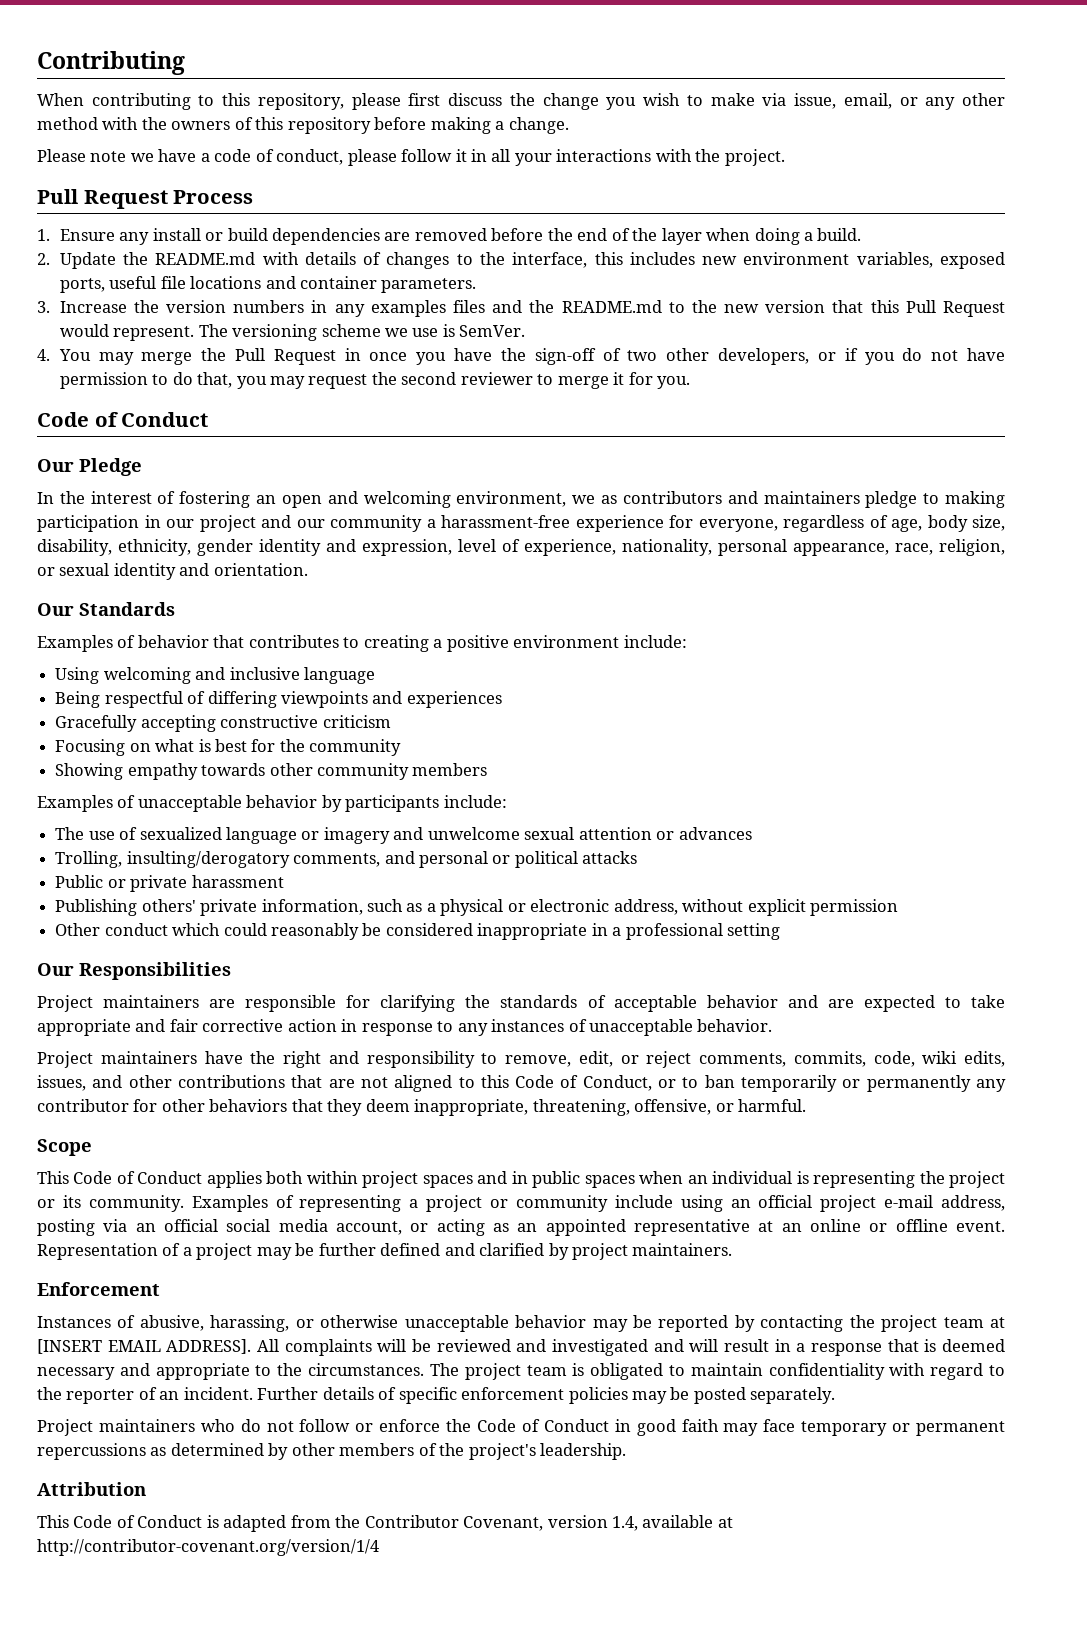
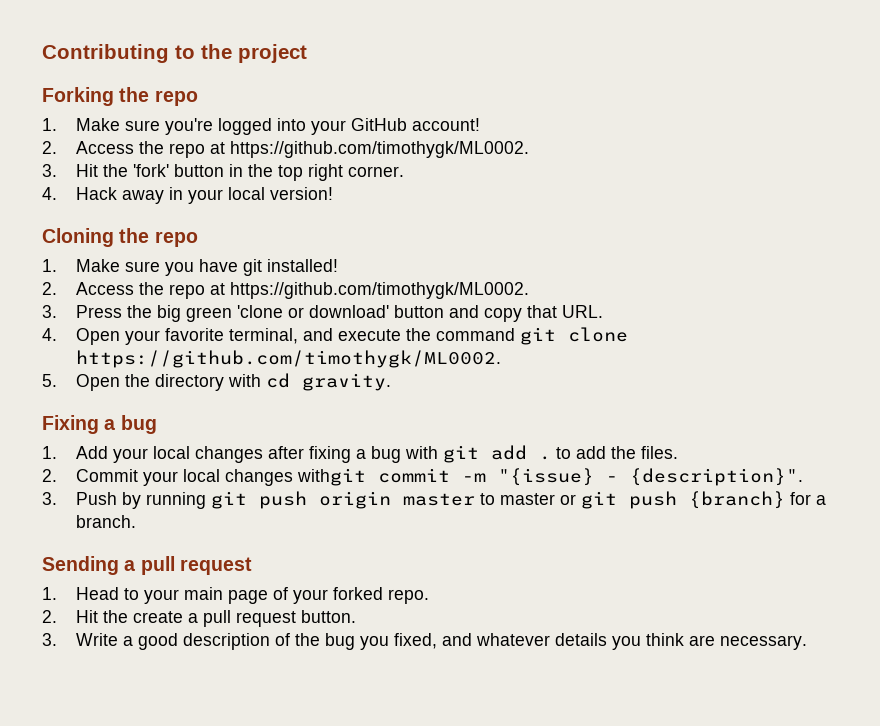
[37,93,1005,110] [37,117,569,134] [37,149,785,166] [37,189,254,209] [37,228,862,245] [37,252,1005,269] [59,276,477,293] [37,300,1005,317] [59,324,526,341] [37,348,1006,365] [59,372,691,389] [37,412,209,427] [37,458,142,476] [37,491,1006,508] [37,515,1005,532] [37,539,1005,556] [37,563,308,580] [37,602,175,616] [37,635,687,652] [55,667,375,684] [55,691,502,708] [55,715,391,732] [55,739,402,756] [55,763,488,780] [37,795,507,812] [55,827,752,844] [55,851,638,868] [55,875,284,892] [55,899,899,916] [55,923,781,940] [37,962,231,980] [37,995,1006,1012] [37,1019,773,1036] [37,1051,1005,1068] [37,1075,1006,1092] [37,1099,807,1116] [37,1139,92,1156] [37,1171,1006,1188] [37,1195,1005,1212] [37,1219,1006,1236] [37,1243,733,1260] [37,1282,160,1296] [37,1315,1005,1332] [37,1339,1005,1356] [37,1363,1005,1380] [37,1387,836,1404] [37,1419,1006,1436] [37,1443,627,1460] [37,1482,146,1496] [37,1515,733,1532] [37,1539,379,1556] // When contributing to this repository, please first discuss the change you wish to make via issue, email, or any other method with the owners of this repository before making a change. // Please note we have a code of conduct, please follow it in all your interactions with the project. // Pull Request Process // 1. Ensure any install or build dependencies are removed before the end of the layer when doing a build. // 2. Update the README.md with details of changes to the interface, this includes new environment variables, exposed ports, useful file locations and container parameters. // 3. Increase the version numbers in any examples files and the README.md to the new version that this Pull Request would represent. The versioning scheme we use is SemVer. // 4. You may merge the Pull Request in once you have the sign-off of two other developers, or if you do not have permission to do that, you may request the second reviewer to merge it for you. // Code of Conduct // Our Pledge // In the interest of fostering an open and welcoming environment, we as contributors and maintainers pledge to making participation in our project and our community a harassment-free experience for everyone, regardless of age, body size, disability, ethnicity, gender identity and expression, level of experience, nationality, personal appearance, race, religion, or sexual identity and orientation. // Our Standards // Examples of behavior that contributes to creating a positive environment include: // Using welcoming and inclusive language // Being respectful of differing viewpoints and experiences // Gracefully accepting constructive criticism // Focusing on what is best for the community // Showing empathy towards other community members // Examples of unacceptable behavior by participants include: // The use of sexualized language or imagery and unwelcome sexual attention or advances // Trolling, insulting/derogatory comments, and personal or political attacks // Public or private harassment // Publishing others' private information, such as a physical or electronic address, without explicit permission // Other conduct which could reasonably be considered inappropriate in a professional setting // Our Responsibilities // Project maintainers are responsible for clarifying the standards of acceptable behavior and are expected to take appropriate and fair corrective action in response to any instances of unacceptable behavior. // Project maintainers have the right and responsibility to remove, edit, or reject comments, commits, code, wiki edits, issues, and other contributions that are not aligned to this Code of Conduct, or to ban temporarily or permanently any contributor for other behaviors that they deem inappropriate, threatening, offensive, or harmful. // Scope // This Code of Conduct applies both within project spaces and in public spaces when an individual is representing the project or its community. Examples of representing a project or community include using an official project e-mail address, posting via an official social media account, or acting as an appointed representative at an online or offline event. Representation of a project may be further defined and clarified by project maintainers. // Enforcement // Instances of abusive, harassing, or otherwise unacceptable behavior may be reported by contacting the project team at [INSERT EMAIL ADDRESS]. All complaints will be reviewed and investigated and will result in a response that is deemed necessary and appropriate to the circumstances. The project team is obligated to maintain confidentiality with regard to the reporter of an incident. Further details of specific enforcement policies may be posted separately. // Project maintainers who do not follow or enforce the Code of Conduct in good faith may face temporary or permanent repercussions as determined by other members of the project's leadership. // Attribution // This Code of Conduct is adapted from the Contributor Covenant, version 1.4, available at http://contributor-covenant.org/version/1/4 -> [175,44,307,63] [42,87,198,106] [42,118,481,135] [42,141,530,158] [42,164,405,181] [42,187,334,204] [42,228,198,247] [42,259,339,276] [42,282,530,299] [42,305,604,322] [42,327,629,345] [76,350,502,368] [42,373,392,391] [42,415,157,434] [42,445,679,463] [42,468,804,486] [42,491,827,509] [76,515,137,528] [42,556,252,575] [42,587,430,604] [42,610,357,627] [42,633,808,650] to the project // Forking the repo // 1. Make sure you're logged into your GitHub account! // 2. Access the repo at https://github.com/timothygk/ML0002. // 3. Hit the 'fork' button in the top right corner. // 4. Hack away in your local version! // Cloning the repo // 1. Make sure you have git installed! // 2. Access the repo at https://github.com/timothygk/ML0002. // 3. Press the big green 'clone or download' button and copy that URL. // 4. Open your favorite terminal, and execute the command git clone https://github.com/timothygk/ML0002. // 5. Open the directory with cd gravity. // Fixing a bug // 1. Add your local changes after fixing a bug with git add . to add the files. // 2. Commit your local changes withgit commit -m "{issue} - {description}". // 3. Push by running git push origin master to master or git push {branch} for a branch. // Sending a pull request // 1. Head to your main page of your forked repo. // 2. Hit the create a pull request button. // 3. Write a good description of the bug you fixed, and whatever details you think are necessary.

